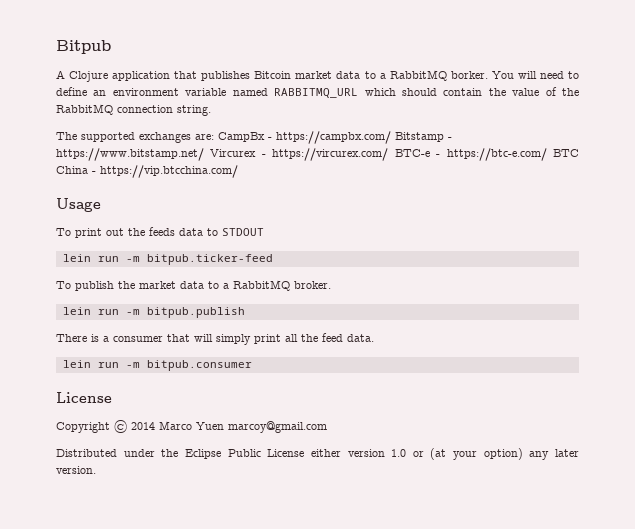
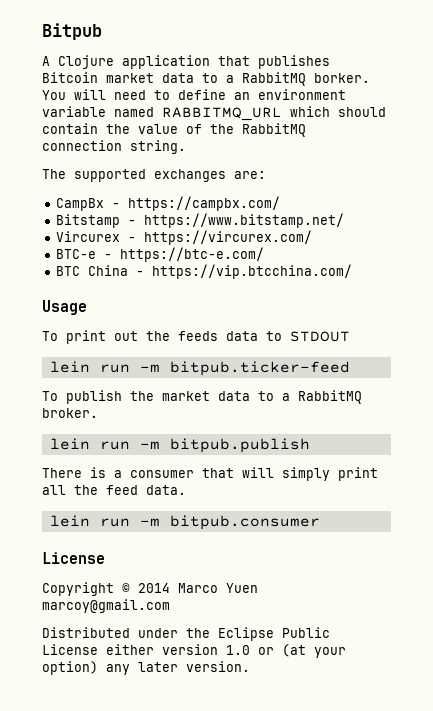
(214, 137) none -> (266, 175) //
(391, 137) none -> (281, 203) //
(204, 154) none -> (345, 220) //
(389, 154) none -> (313, 237) //
(547, 154) none -> (265, 254) //

